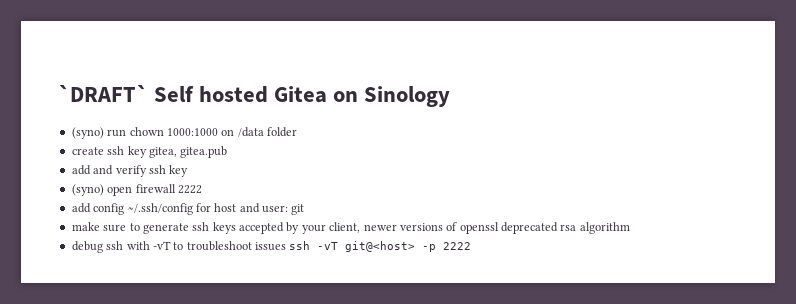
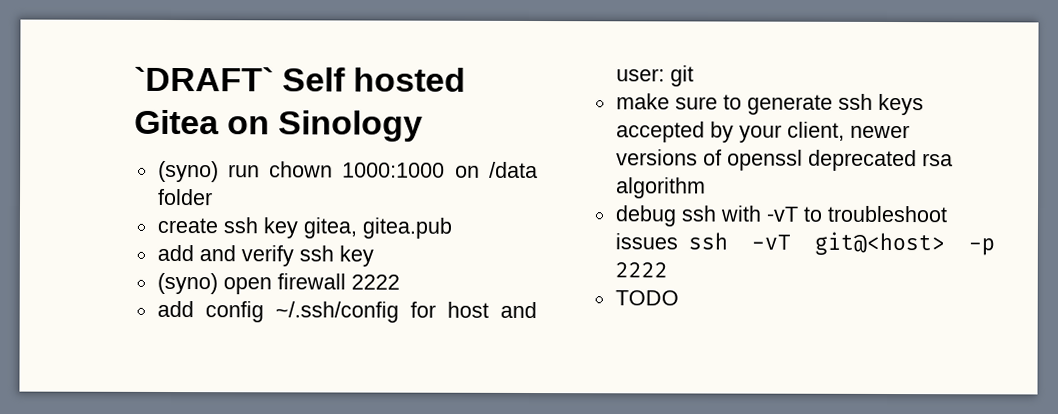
(472, 246) none -> [614,290,679,306] // TODO

